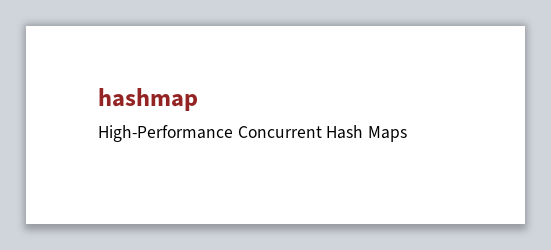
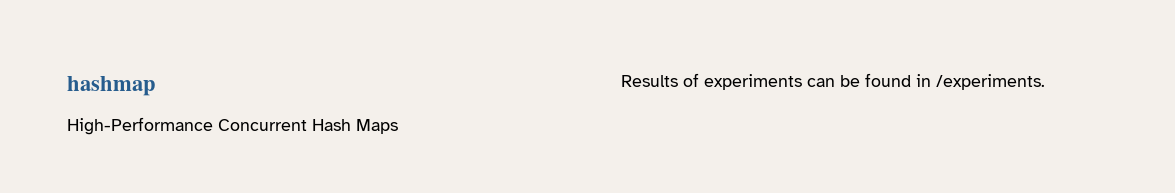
(408, 134) none -> [621,73,1045,90] // Results of experiments can be found in /experiments.

